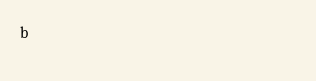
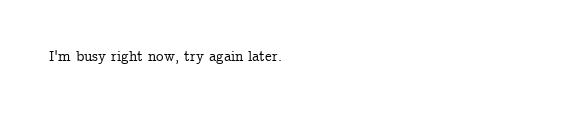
[20,26,28,38] b -> [49,50,282,64] I'm busy right now, try again later.

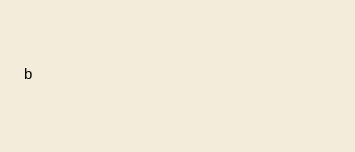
[49,50,282,64] I'm busy right now, try again later. -> [24,68,32,79] b

